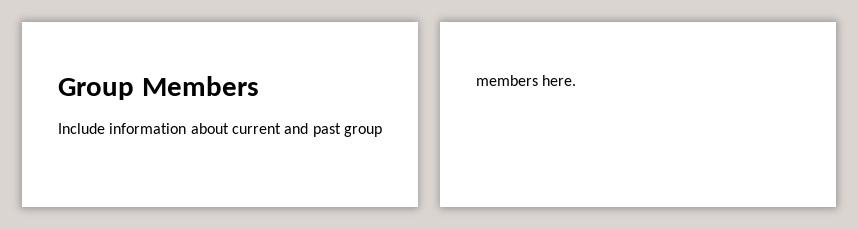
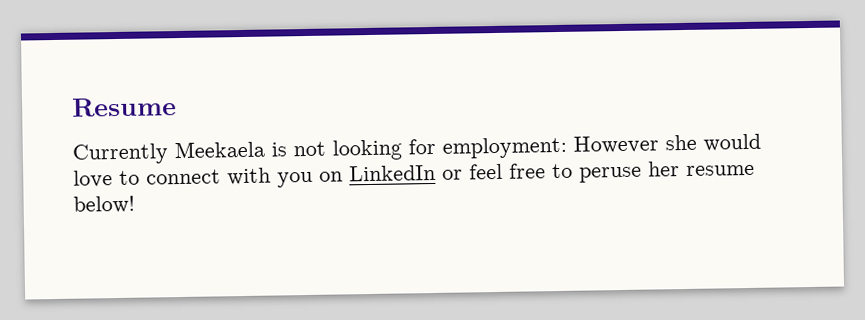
[58,76,259,100] [58,123,382,137] [476,75,577,86] Group Members // Include information about current and past group members here. -> [71,97,177,117] [72,133,761,165] [73,161,755,188] [73,195,135,214] Resume // Currently Meekaela is not looking for employment: However she would love to connect with you on LinkedIn or feel free to peruse her resume below!

